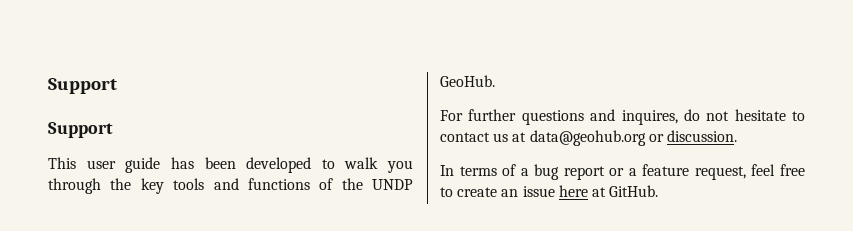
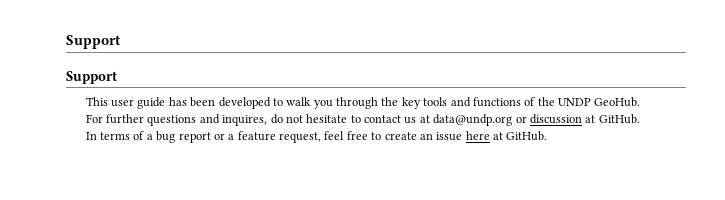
[529,130,737,146] data@geohub.org or discussion. -> [433,114,640,126] data@undp.org or discussion at GitHub.

